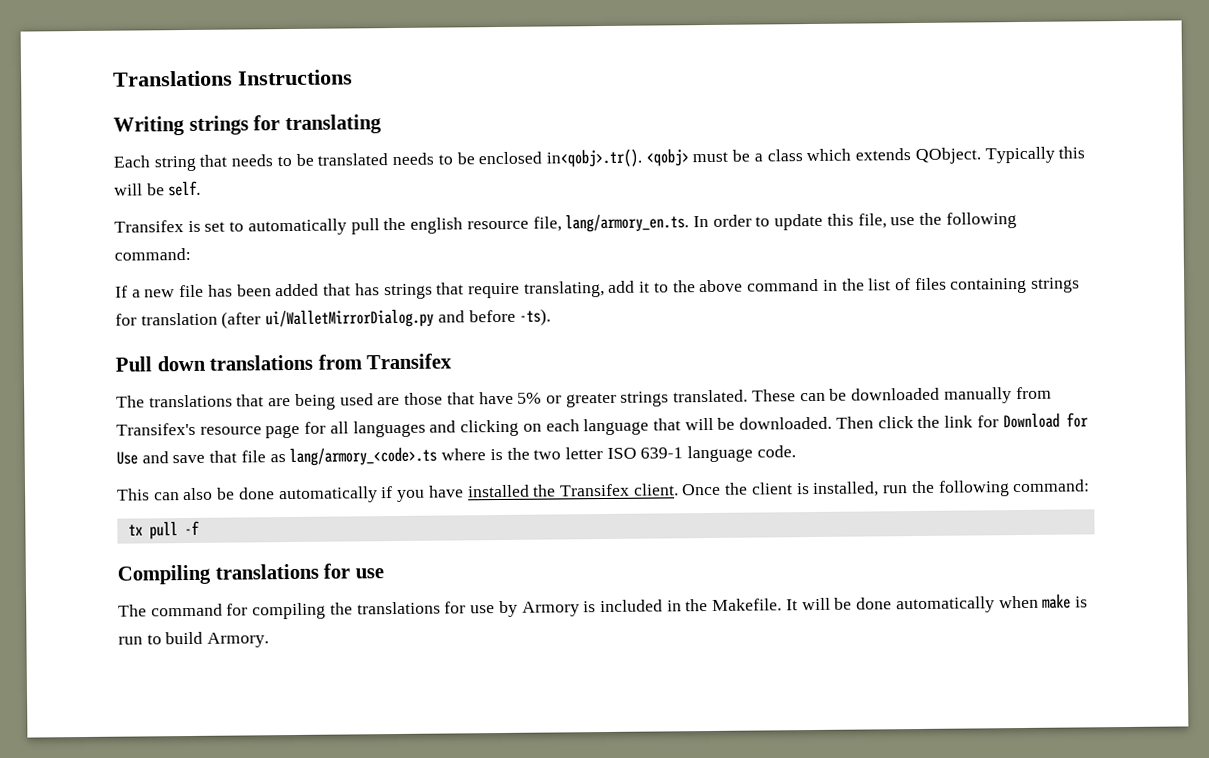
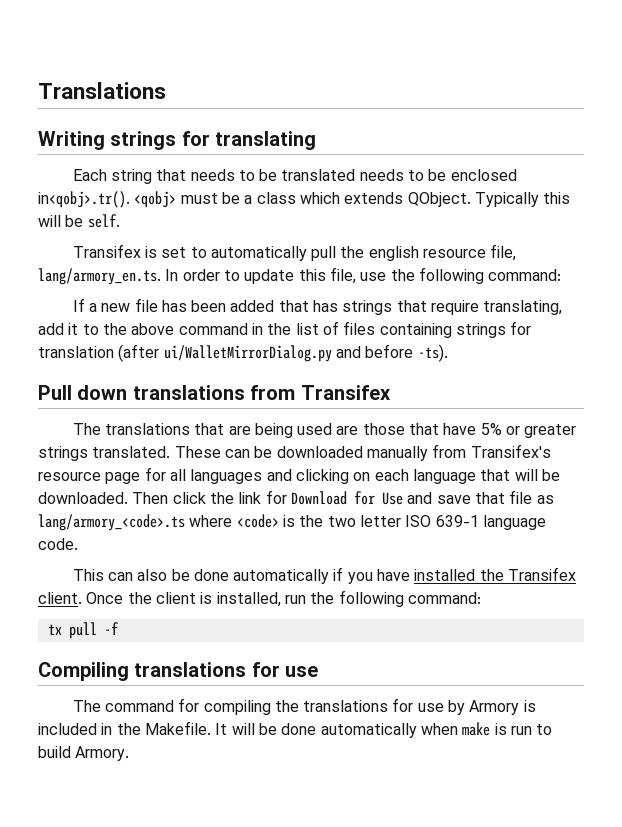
[238,69,353,86] Instructions -> (166, 90) none
(487, 454) none -> [236,514,279,528] <code>

